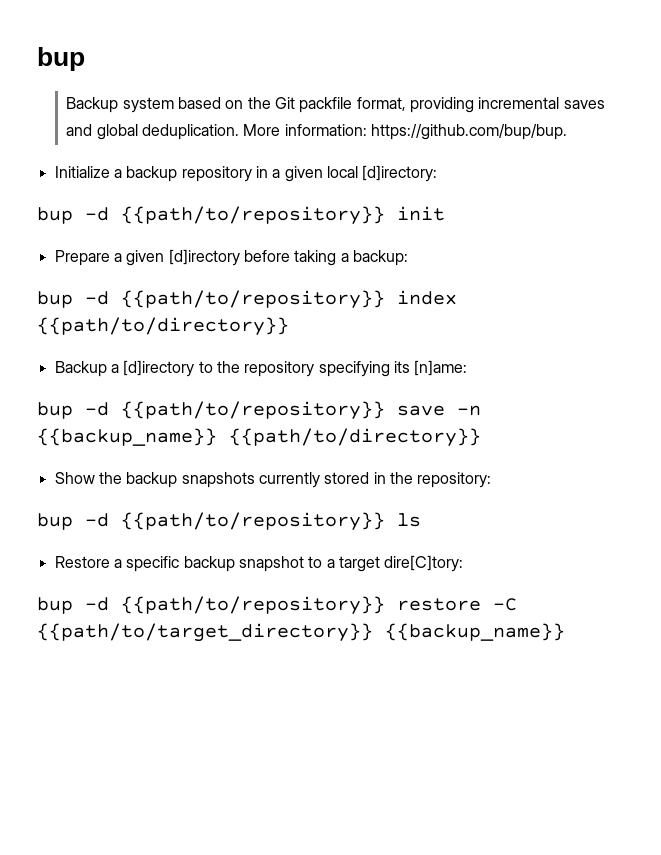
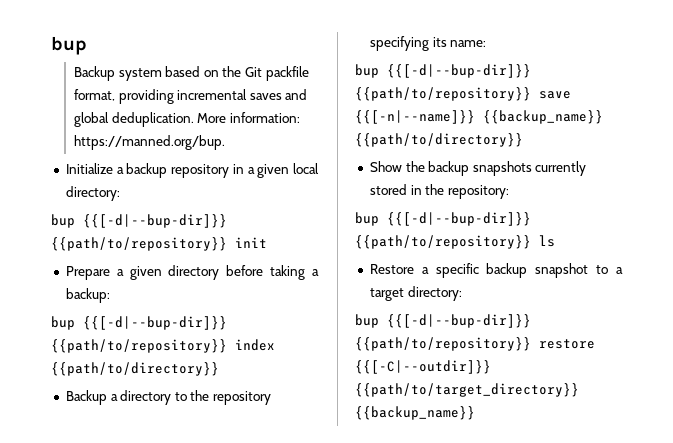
[370,124,567,140] https://github.com/bup/bup. -> [73,135,225,150] https://manned.org/bup.
[362,165,438,182] [37,207,109,224] [d]irectory: // bup -d -> [65,186,120,201] [51,214,227,228] directory: // bup {{[-d|--bup-dir]}}
[168,249,240,266] [d]irectory -> [168,265,220,280] directory
[85,291,109,305] -d -> [83,316,227,330] {{[-d|--bup-dir]}}
[123,360,195,377] [d]irectory -> [120,390,172,405] directory
[414,360,468,376] [37,402,109,419] [n]ame: // bup -d -> [450,40,487,47] [355,64,531,78] name: // bup {{[-d|--bup-dir]}}
[457,405,481,416] -n -> [355,110,475,124] {{[-n|--name]}}
[85,513,109,527] -d -> [387,212,531,226] {{[-d|--bup-dir]}}
[384,555,464,572] [37,597,109,614] dire[C]tory: // bup -d -> [407,286,462,301] [355,314,531,328] directory: // bup {{[-d|--bup-dir]}}
[493,598,517,611] -C -> [355,360,491,374] {{[-C|--outdir]}}

